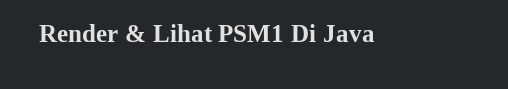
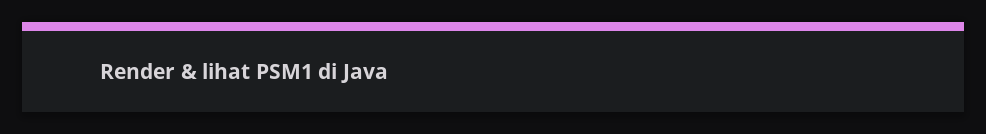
[152,24,316,42] Lihat PSM1 Di -> [202,63,338,79] lihat PSM1 di

